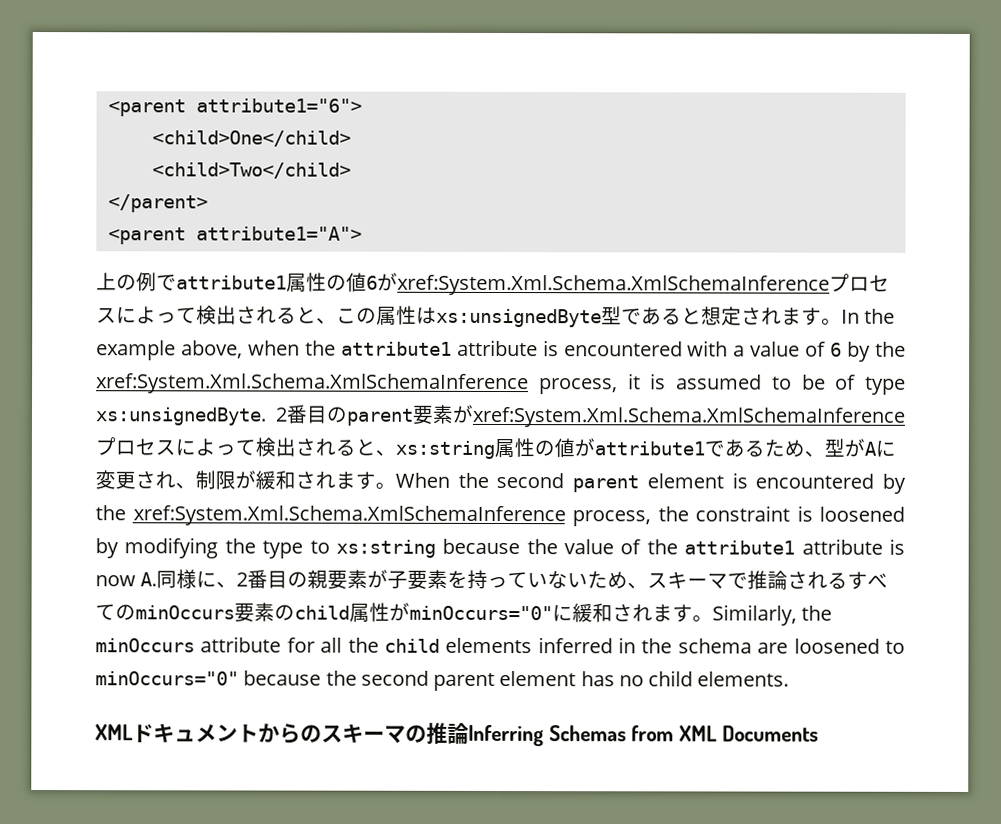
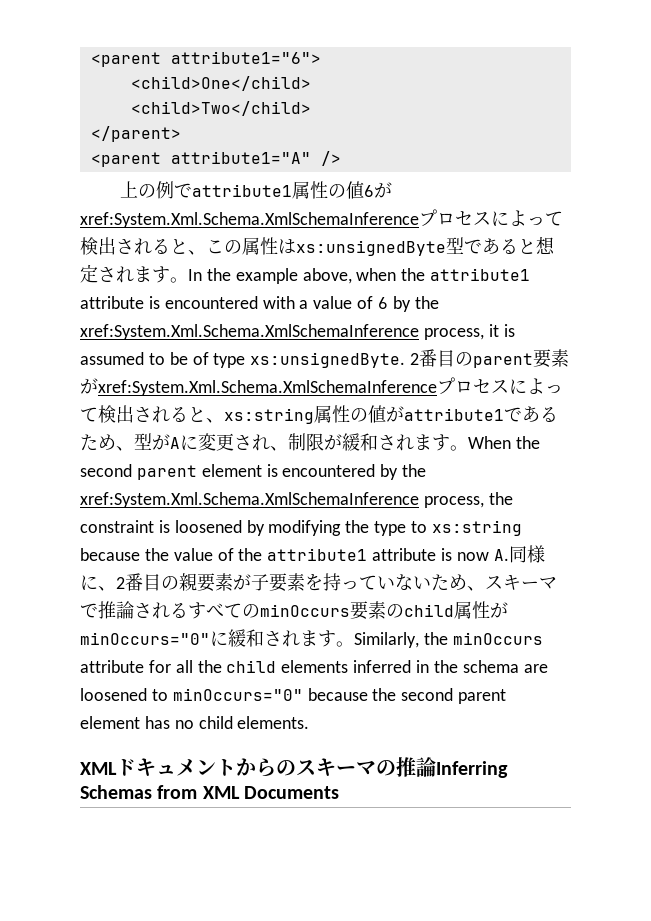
[195,226,362,241] attribute1="A"> -> [170,151,341,166] attribute1="A" />

